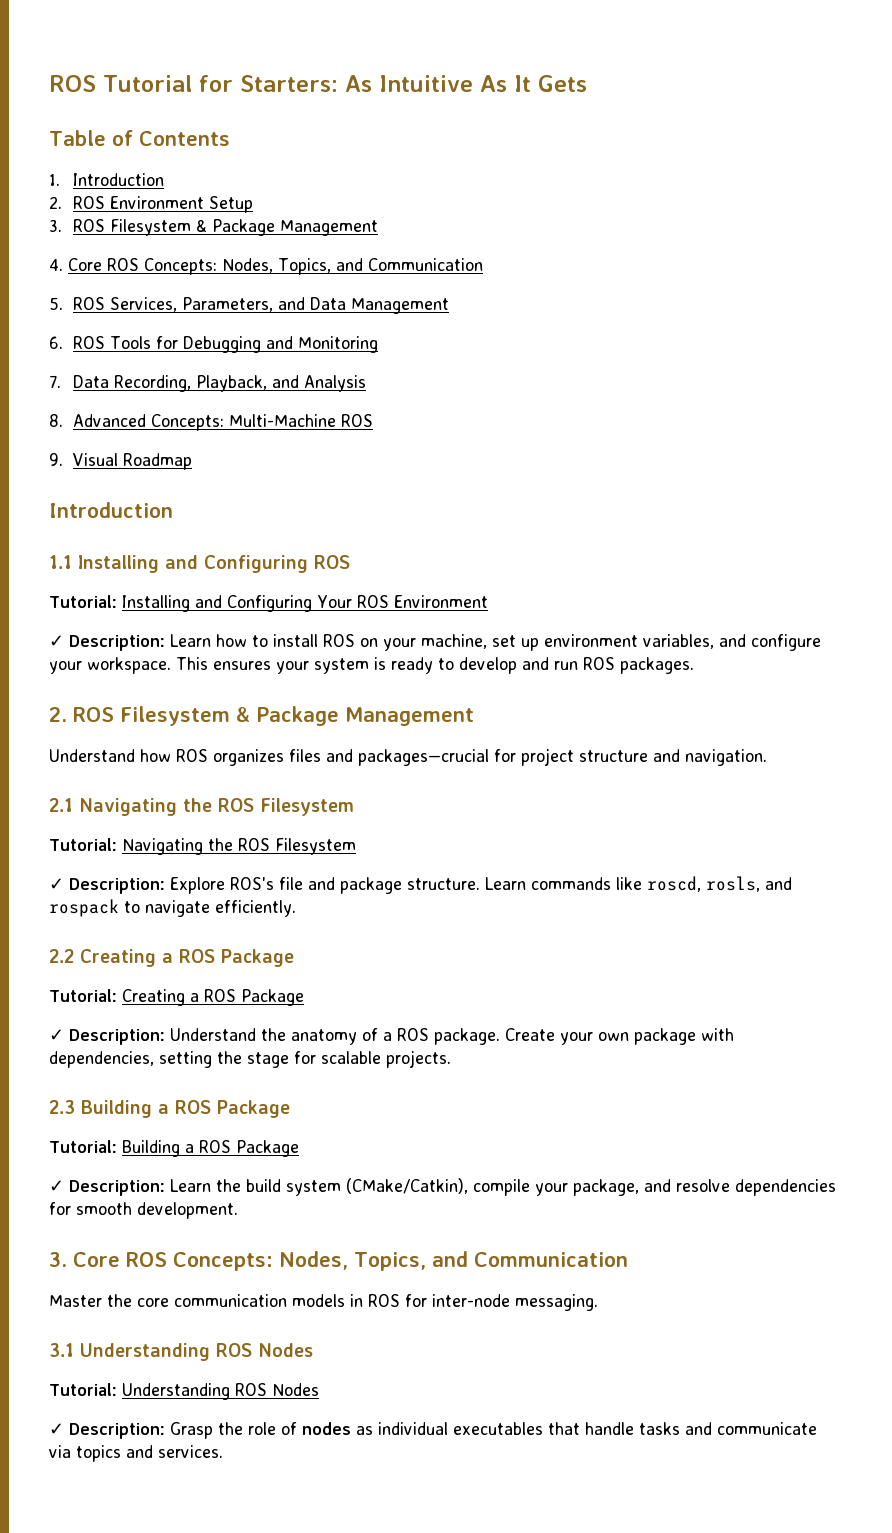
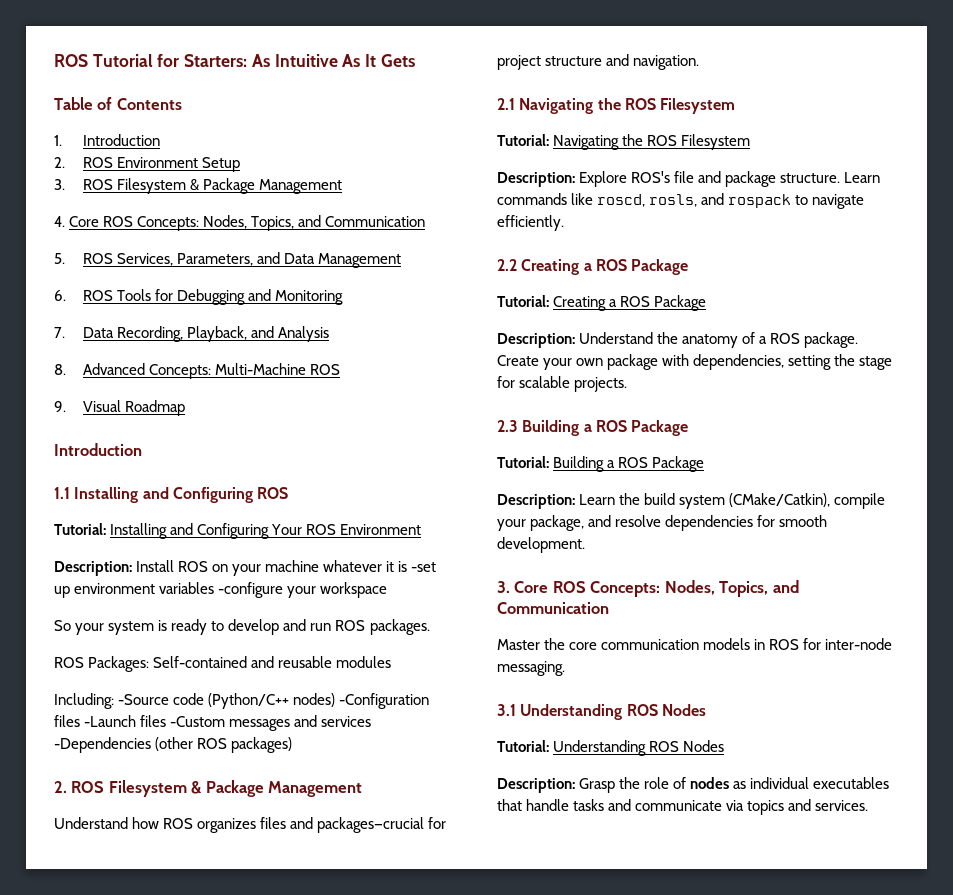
[49,634,821,651] [49,657,271,674] ✓ Description: Learn how to install ROS on your machine, set up environment variables, and configure your workspace. This ensures -> [54,560,437,576] [54,582,388,598] [54,620,71,631] Description: Install ROS on your machine whatever it is -set up environment variables -configure your workspace // So
(694, 665) none -> [54,656,392,672] [54,693,430,709] [54,715,372,731] [54,737,293,753] // ROS Packages: Self-contained and reusable modules // Including: -Source code (Python/C++ nodes) -Configuration files -Launch files -Custom messages and services -Dependencies (other ROS packages)
[49,878,64,890] ✓ -> (751, 142) none
[49,1029,64,1041] ✓ -> (707, 303) none
[49,1180,64,1192] ✓ -> (705, 464) none
[49,1423,64,1435] ✓ -> (725, 746) none

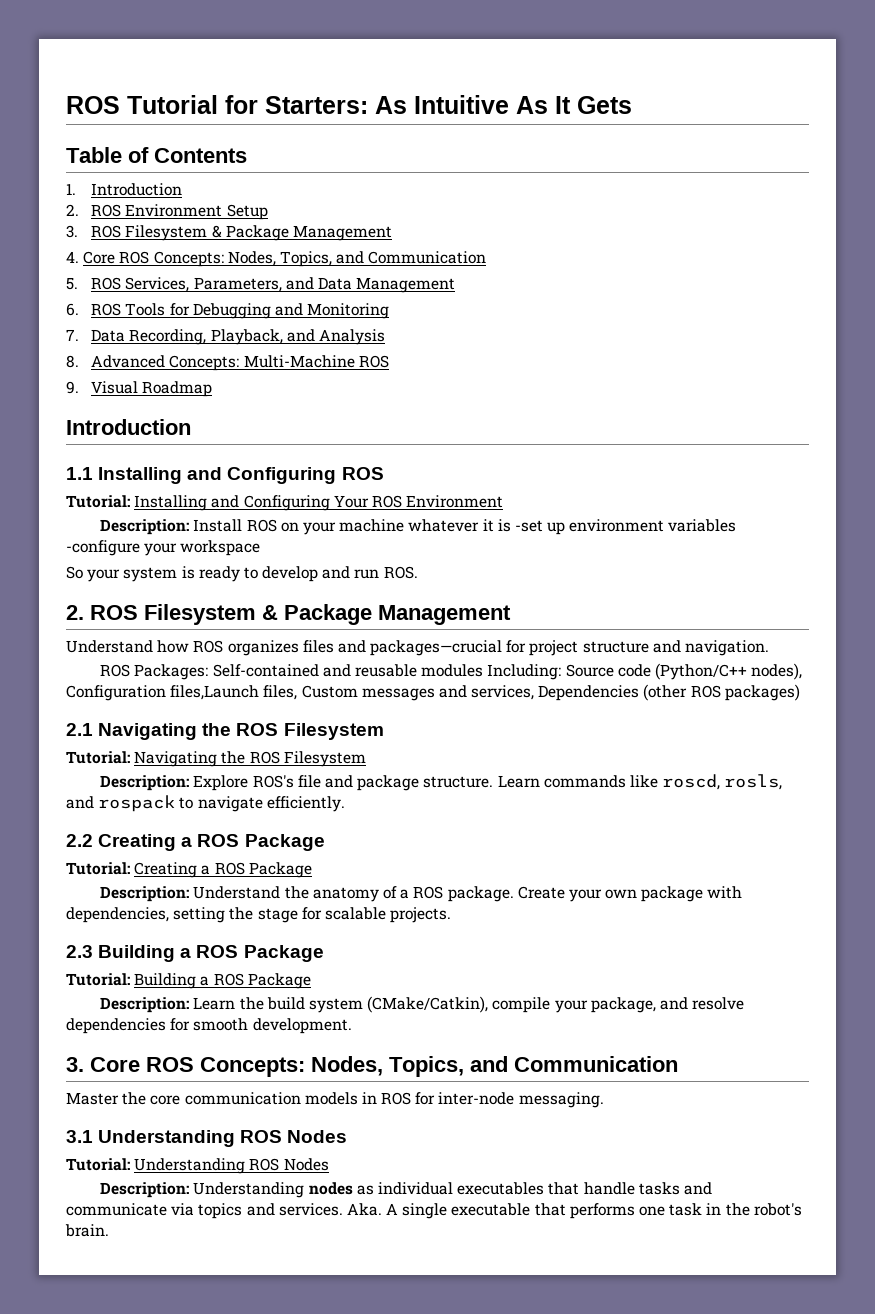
[335,619,430,635] [54,656,392,672] [54,693,430,709] [54,715,372,731] [54,737,293,753] ROS packages. // ROS Packages: Self-contained and reusable modules // Including: -Source code (Python/C++ nodes) -Configuration files -Launch files -Custom messages and services -Dependencies (other ROS packages) -> [383,566,418,579] ROS.
(700, 62) none -> [100,663,803,680] [66,684,800,701] // ROS Packages: Self-contained and reusable modules Including: Source code (Python/C++ nodes), Configuration files,Launch files, Custom messages and services, Dependencies (other ROS packages)
[579,777,687,793] Grasp the role of -> [193,1182,305,1198] Understanding
(869, 805) none -> [346,1203,802,1219] [65,1224,109,1237] Aka. A single executable that performs one task in the robot's brain.

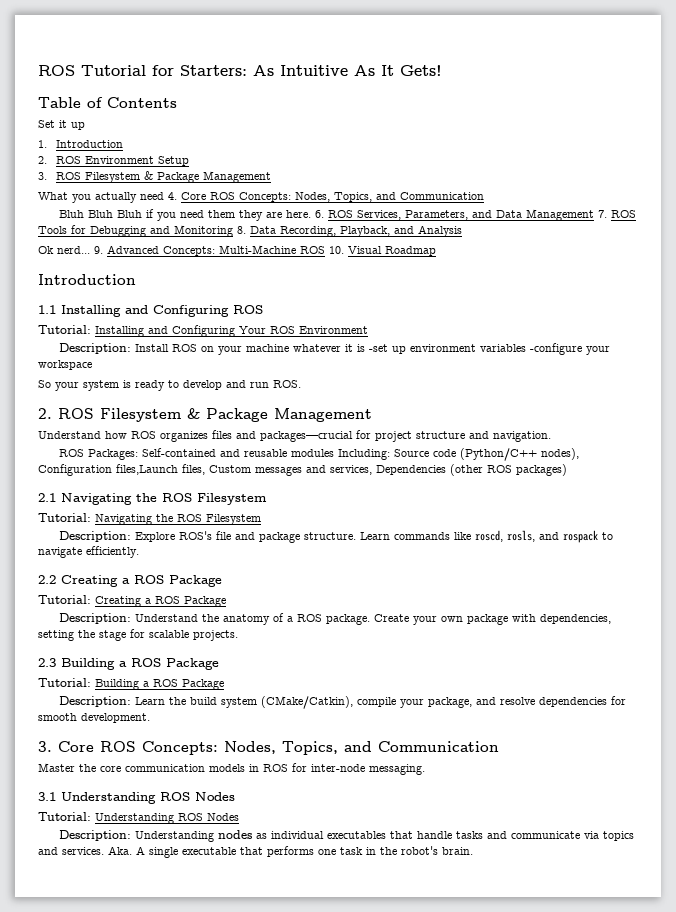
[577,96,632,114] Gets -> [400,65,442,76] Gets!
(247, 155) none -> [38,120,85,130] // Set it up
(392, 233) none -> [38,192,164,203] What you actually need
[66,277,78,290] 5. -> [58,209,324,221] Bluh Bluh Bluh if you need them they are here. 6.
[66,303,79,316] // 6. -> [597,210,607,218] 7.
[66,329,79,341] // 7. -> [237,226,246,234] 8.
[66,355,79,368] 8. -> [38,246,103,254] Ok nerd... 9.
[66,381,79,394] // 9. -> [329,246,344,254] 10.

